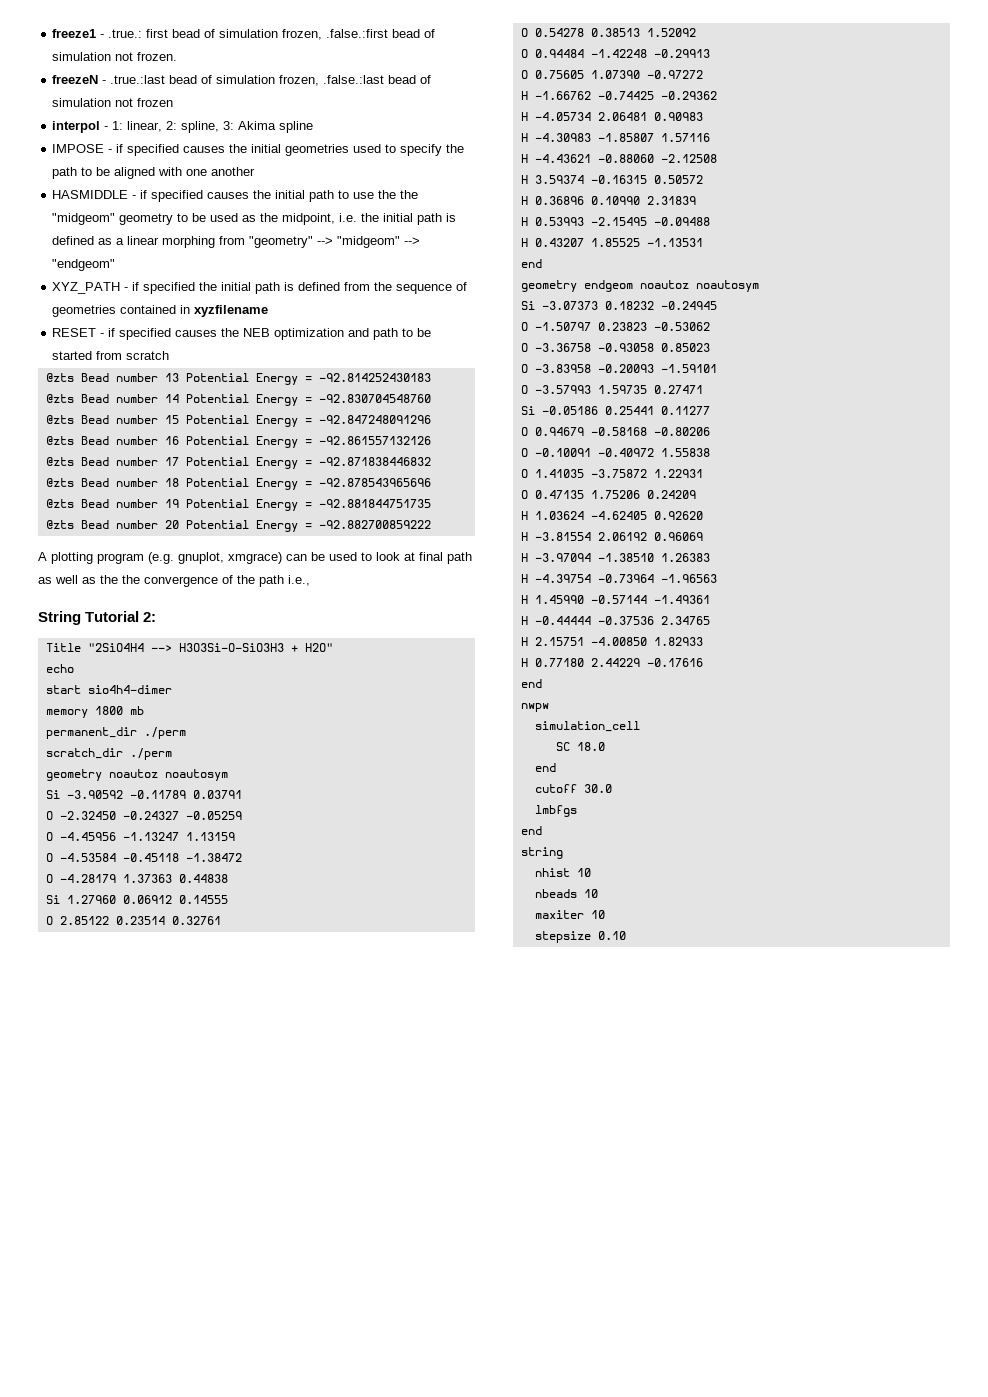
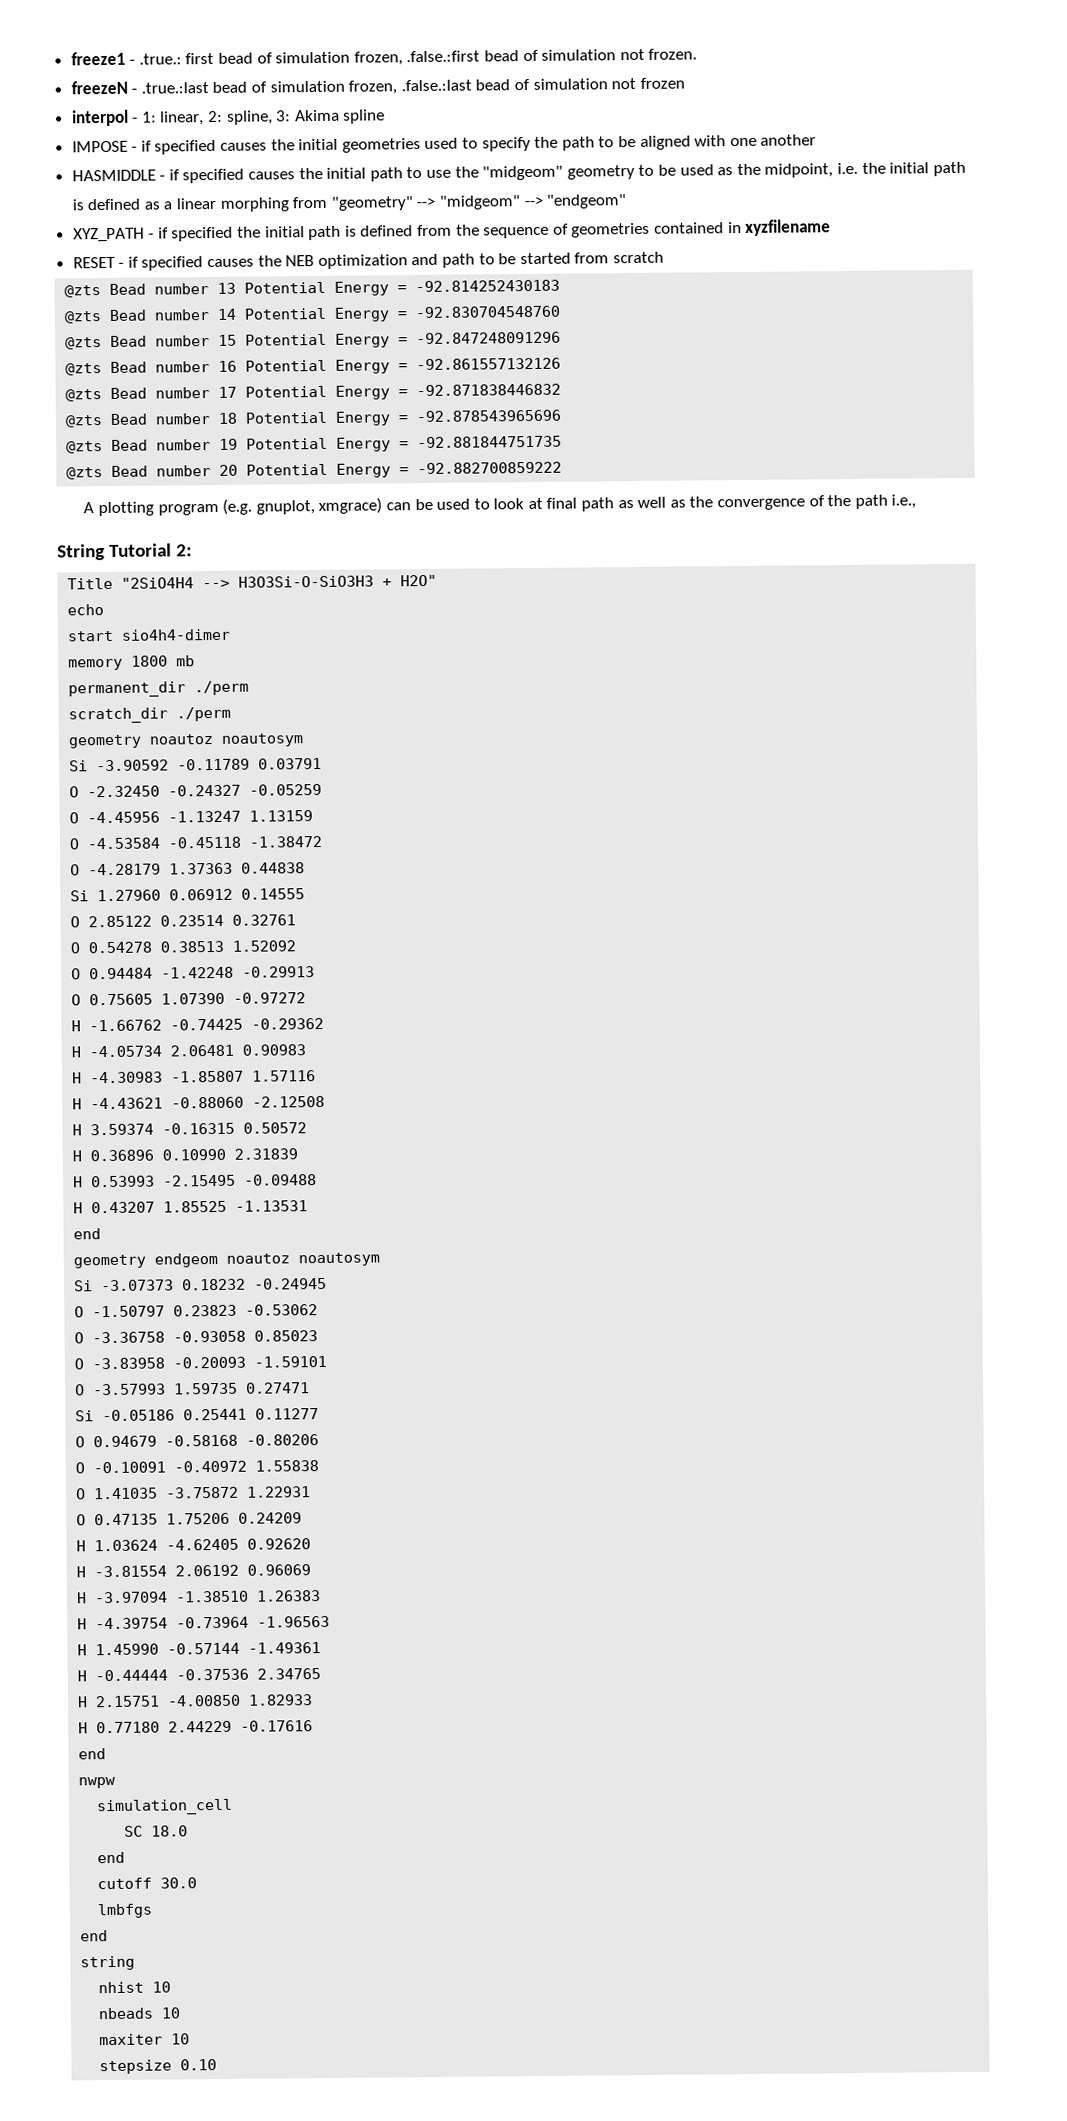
[400,190,419,199] the -> (479, 172) none
[122,575,140,584] the -> (714, 502) none

